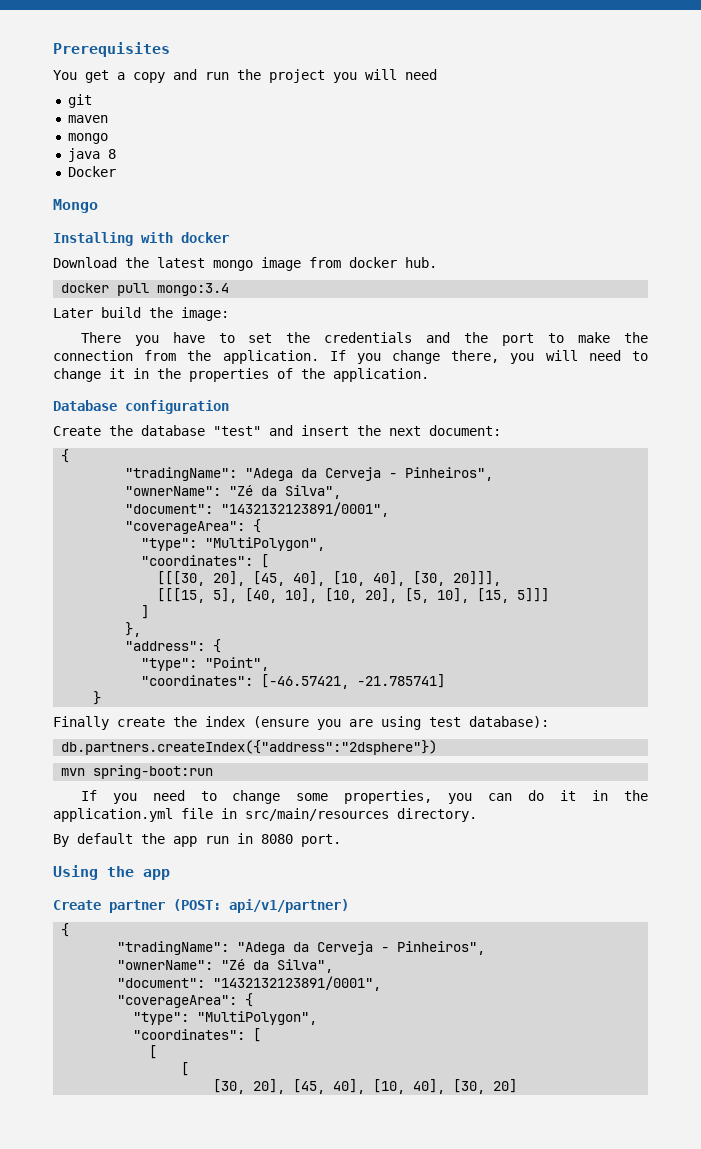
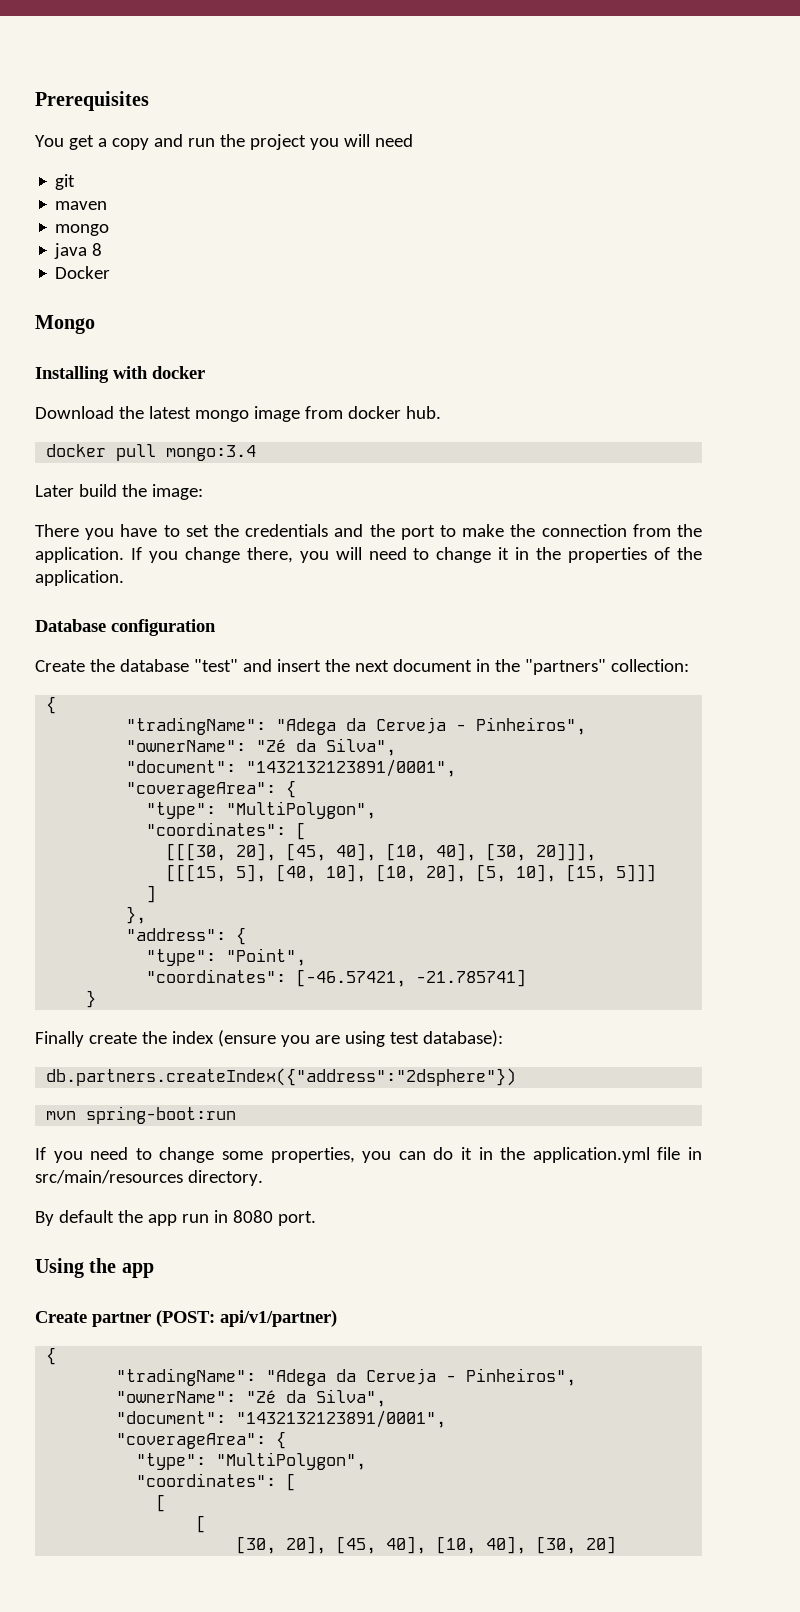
[429,425,501,436] document: -> [392,659,689,675] document in the "partners" collection:

